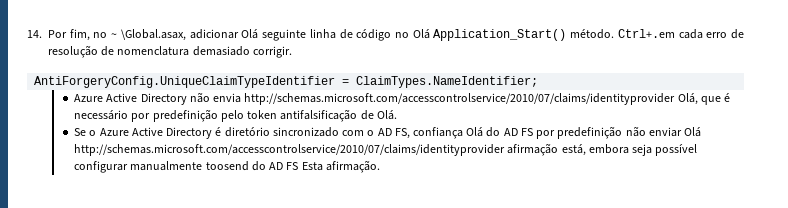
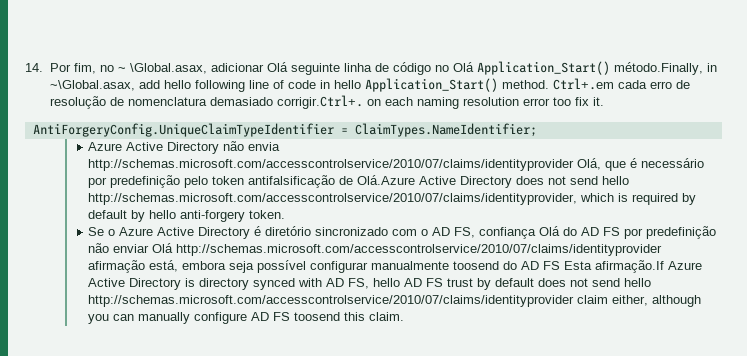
[570,29,615,39] método. -> [613,62,717,75] [49,78,549,92] método.Finally, in ~\Global.asax, add hello following line of code in hello Application_Start() method.
[252,46,292,58] corrigir. -> [276,95,604,109] corrigir.Ctrl+. on each naming resolution error too fix it.
[376,110,397,120] Olá. -> [357,175,630,188] [88,193,697,205] [88,210,286,222] Olá.Azure Active Directory does not send hello http://schemas.microsoft.com/accesscontrolservice/2010/07/claims/identityprovider, which is required by default by hello anti-forgery token.
[325,160,380,173] afirmação. -> [595,260,703,273] [88,278,652,290] [88,295,702,307] [88,312,405,324] afirmação.If Azure Active Directory is directory synced with AD FS, hello AD FS trust by default does not send hello http://schemas.microsoft.com/accesscontrolservice/2010/07/claims/identityprovider claim either, although you can manually configure AD FS toosend this claim.

